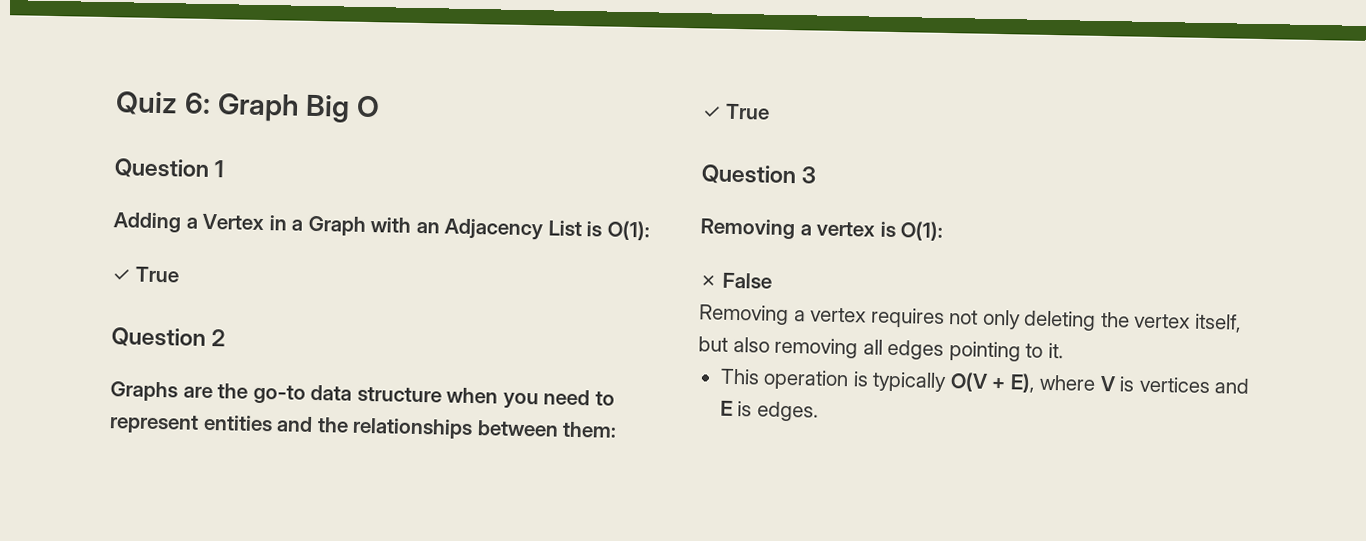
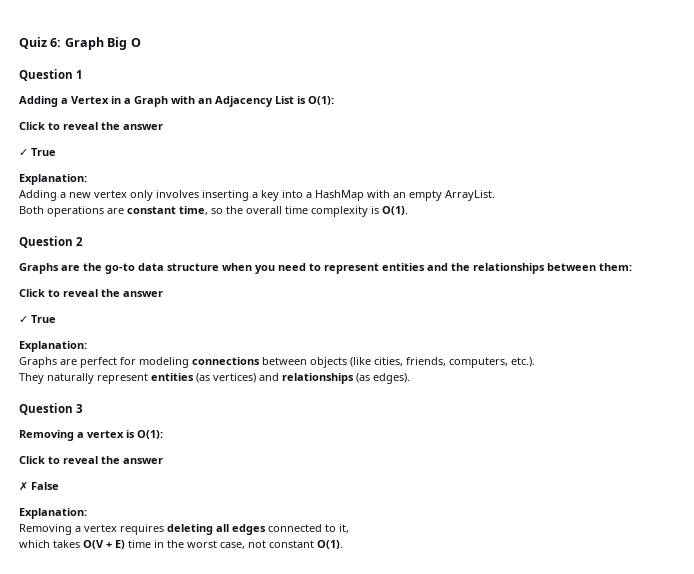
[112,266,179,283] ✓ True -> [19,122,163,130] [19,148,56,156] [19,174,87,185] [19,190,495,201] [19,206,408,217] Click to reveal the answer // ✓ True // Explanation: // Adding a new vertex only involves inserting a key into a HashMap with an empty ArrayList. // Both operations are constant time, so the overall time complexity is O(1).
[702,103,770,120] ✓ True -> [19,289,163,297] [19,315,56,323] [19,341,87,352] [19,357,535,368] [19,373,410,384] Click to reveal the answer // ✓ True // Explanation: // Graphs are perfect for modeling connections between objects (like cities, friends, computers, etc.). // They naturally represent entities (as vertices) and relationships (as edges).
(944, 231) none -> [19,456,163,464] // Click to reveal the answer
(772, 280) none -> [19,508,87,519] // Explanation:
[949,309,1242,333] [698,336,1064,362] [719,368,1251,394] [719,400,819,422] not only deleting the vertex itself, but also removing all edges pointing to it. // This operation is typically O(V + E), where V is vertices and E is edges. -> [167,524,349,535] [19,540,343,549] deleting all edges connected to it, // which takes O(V + E) time in the worst case, not constant O(1).

